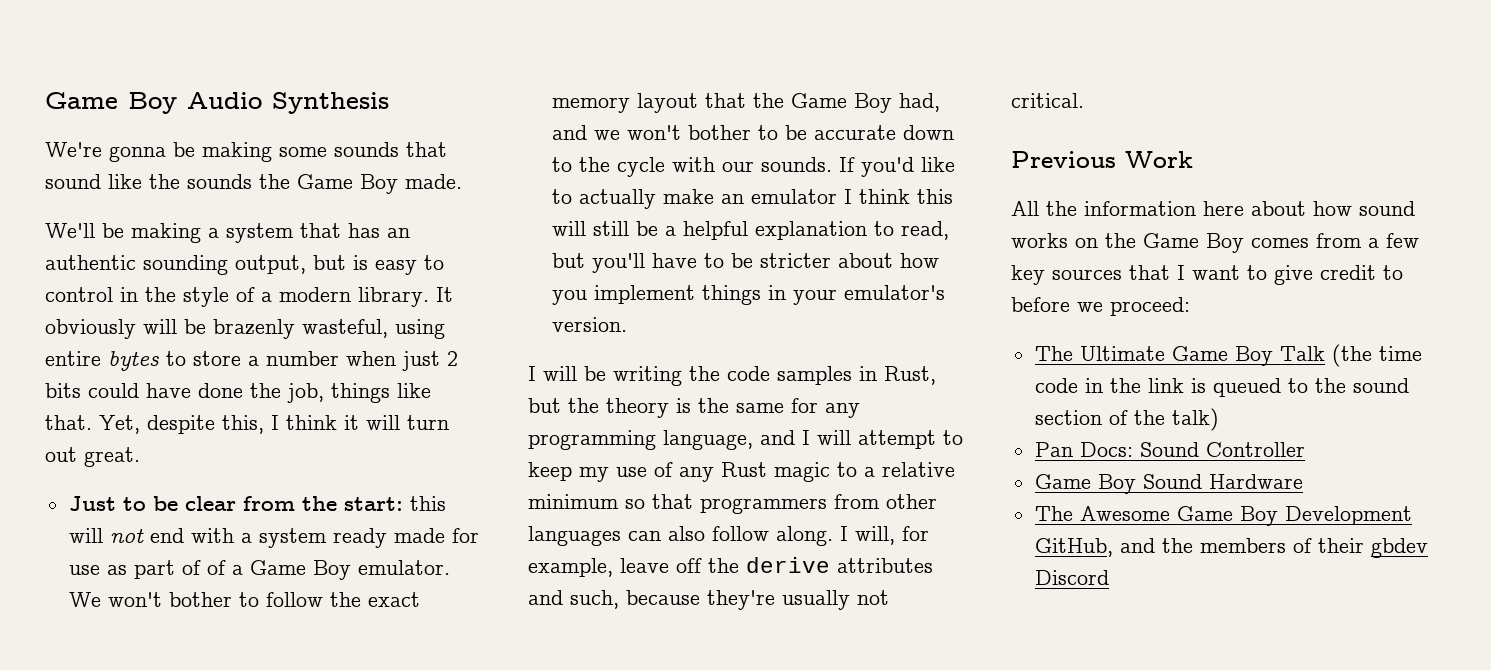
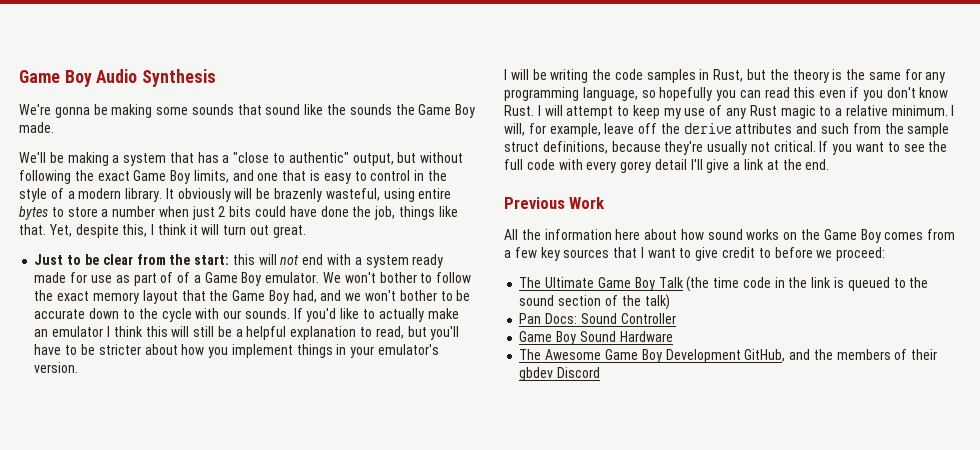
[387,228,410,238] [45,255,346,275] an authentic sounding output, but -> [222,152,464,166] [19,170,307,184] a "close to authentic" output, but without following the exact Game Boy limits, and one that
[760,430,795,445] and -> [641,87,949,101] [504,105,534,116] so hopefully you can read this even if you don't know Rust.
[528,494,937,514] [528,526,833,546] minimum so that programmers from other languages can also follow along. -> [891,105,948,116] minimum.
[570,590,619,609] such, -> [821,123,950,137] [504,141,608,154] such from the sample struct definitions,
(1084, 100) none -> [819,141,948,155] [504,159,830,173] If you want to see the full code with every gorey detail I'll give a link at the end.

